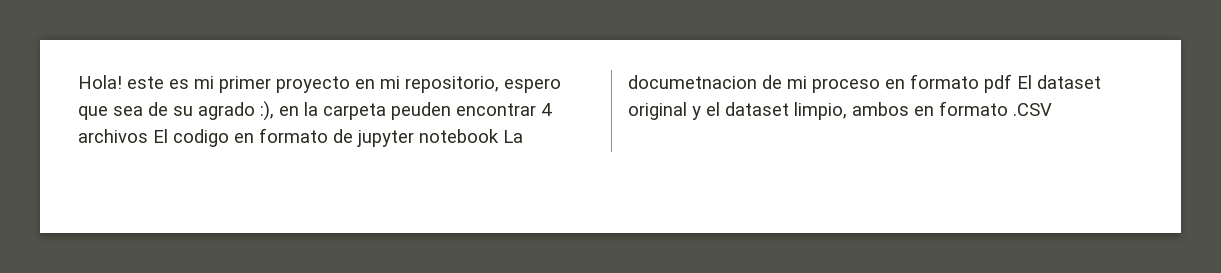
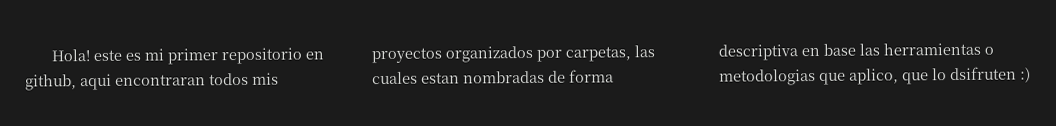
[276,76,561,93] [78,101,552,121] [78,128,523,147] [628,74,1101,93] [628,101,1052,120] proyecto en mi repositorio, espero que sea de su agrado :), en la carpeta peuden encontrar 4 archivos El codigo en formato de jupyter notebook La documetnacion de mi proceso en formato pdf El dataset original y el dataset limpio, ambos en formato .CSV -> [220,47,324,65] [25,72,279,91] [371,45,655,64] [372,69,614,85] [718,42,994,61] [719,66,1031,86] repositorio en github, aqui encontraran todos mis proyectos organizados por carpetas, las cuales estan nombradas de forma descriptiva en base las herramientas o metodologias que aplico, que lo dsifruten :)

